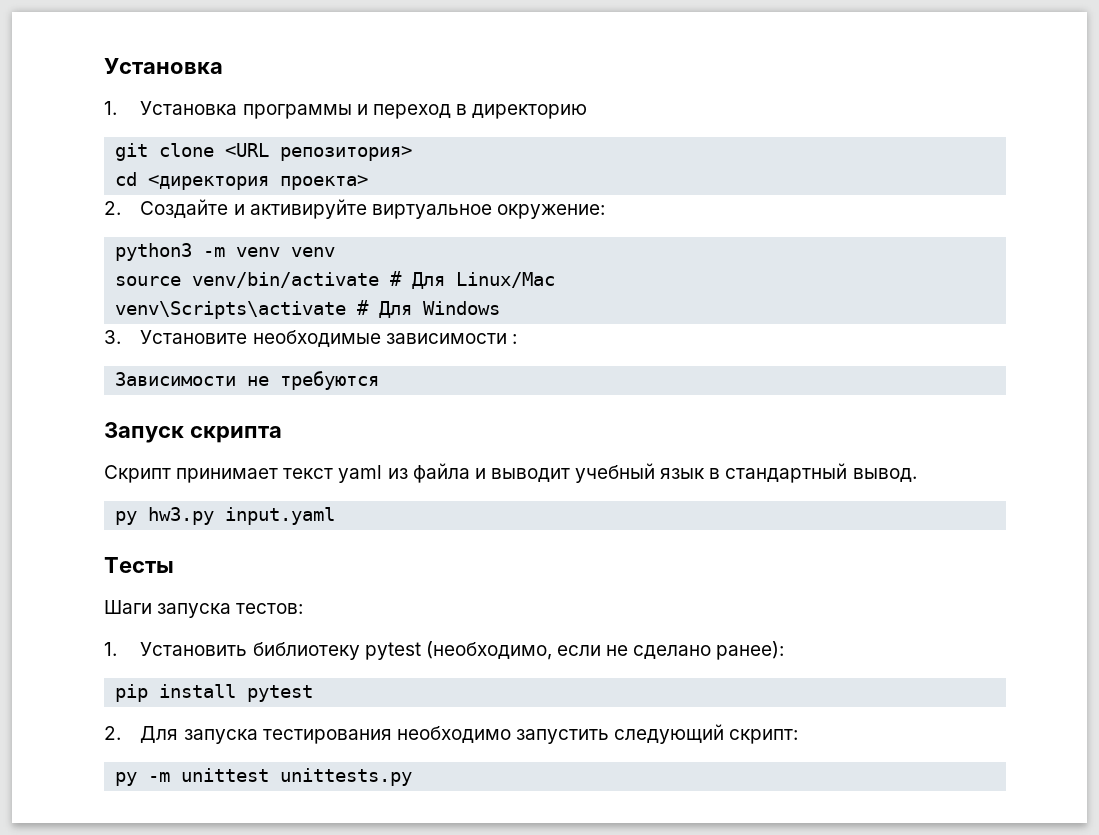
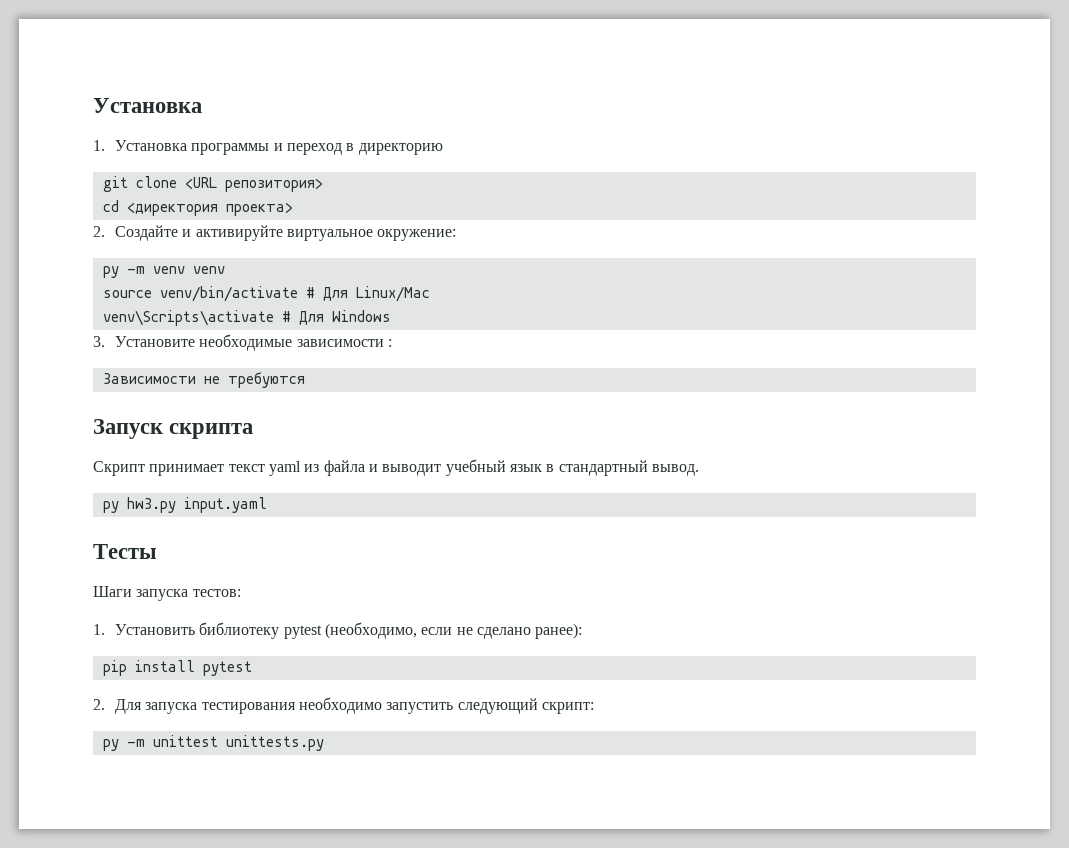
[115,243,193,261] python3 -> [102,266,119,278] py

